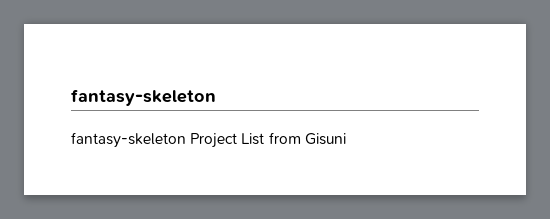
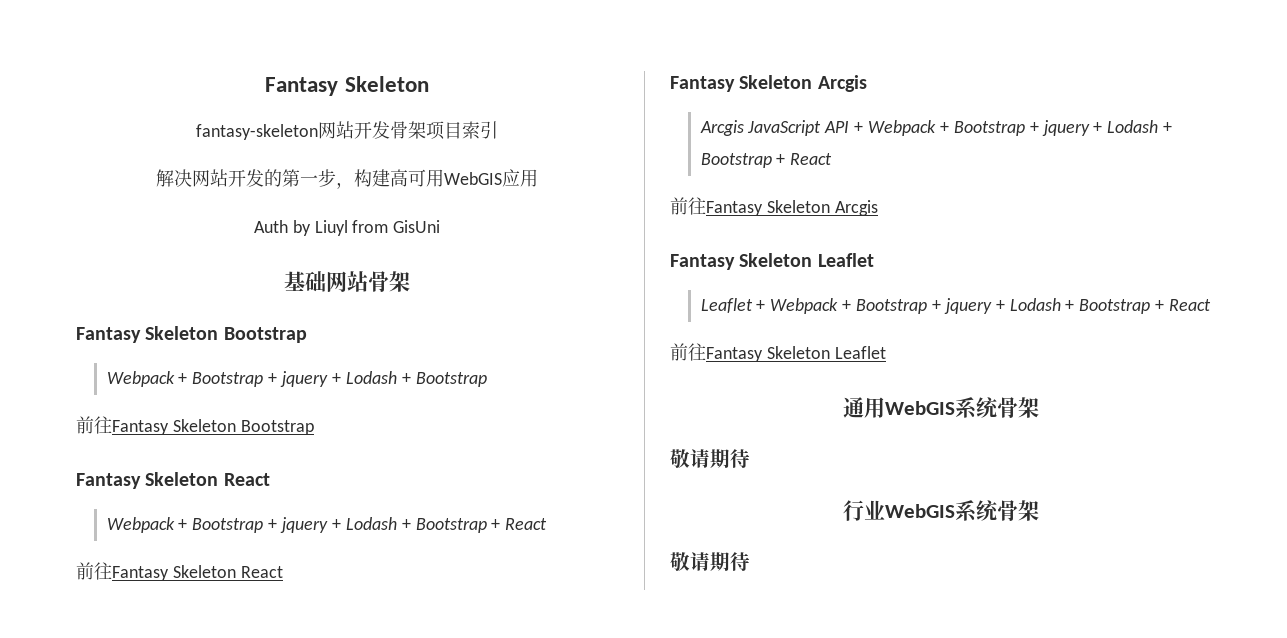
[71,89,216,106] [71,132,346,148] fantasy-skeleton // fantasy-skeleton Project List from Gisuni -> [265,76,429,96] [196,121,498,140] [156,169,538,189] [253,220,441,236] [284,271,410,292] [76,326,307,343] [106,371,487,387] [76,416,314,435] [76,472,270,489] [106,517,548,533] [76,562,283,581] [670,75,867,92] [699,120,1173,136] [700,153,833,168] [670,197,878,216] [670,253,874,270] [700,298,1211,314] [670,343,886,362] [843,397,1039,419] [670,449,750,468] [843,500,1039,522] [670,552,750,571] Fantasy Skeleton // fantasy-skeleton网站开发骨架项目索引 // 解决网站开发的第一步，构建高可用WebGIS应用 // Auth by Liuyl from GisUni // 基础网站骨架 // Fantasy Skeleton Bootstrap // Webpack + Bootstrap + jquery + Lodash + Bootstrap // 前往Fantasy Skeleton Bootstrap // Fantasy Skeleton React // Webpack + Bootstrap + jquery + Lodash + Bootstrap + React // 前往Fantasy Skeleton React // Fantasy Skeleton Arcgis // Arcgis JavaScript API + Webpack + Bootstrap + jquery + Lodash + Bootstrap + React // 前往Fantasy Skeleton Arcgis // Fantasy Skeleton Leaflet // Leaflet + Webpack + Bootstrap + jquery + Lodash + Bootstrap + React // 前往Fantasy Skeleton Leaflet // 通用WebGIS系统骨架 // 敬请期待 // 行业WebGIS系统骨架 // 敬请期待

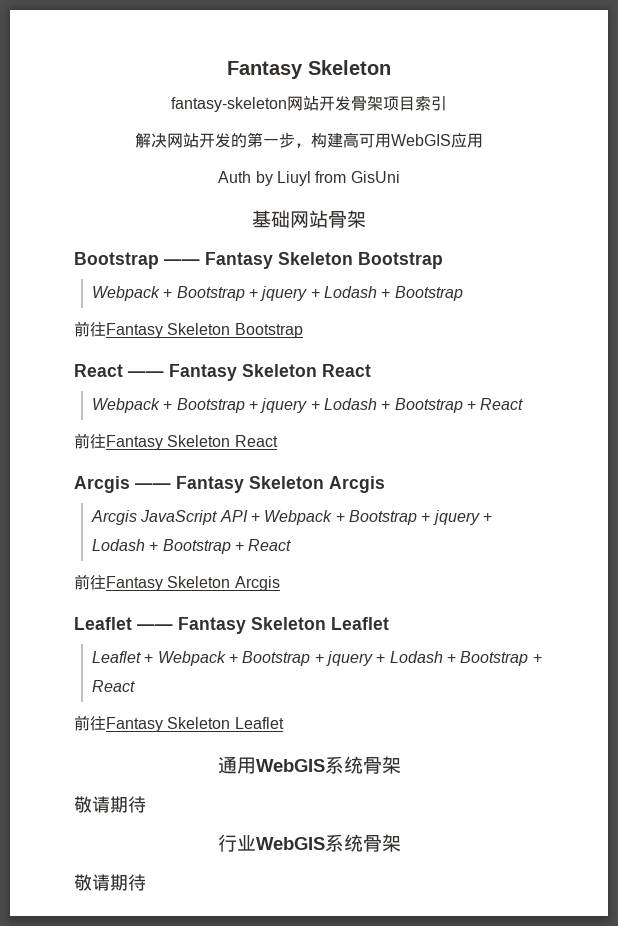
(410, 281) none -> [74,252,200,269] Bootstrap ——
(314, 427) none -> [74,364,164,377] React ——
(283, 572) none -> [74,476,171,493] Arcgis ——
(878, 208) none -> [74,617,173,630] Leaflet ——

